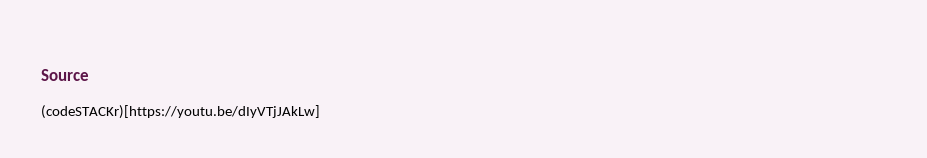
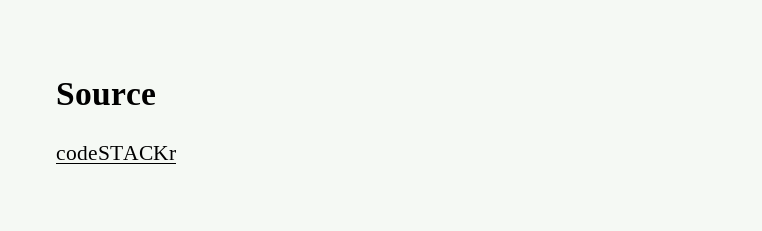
[41,105,320,119] (codeSTACKr)[https://youtu.be/dIyVTjJAkLw] -> [56,146,176,160] codeSTACKr

